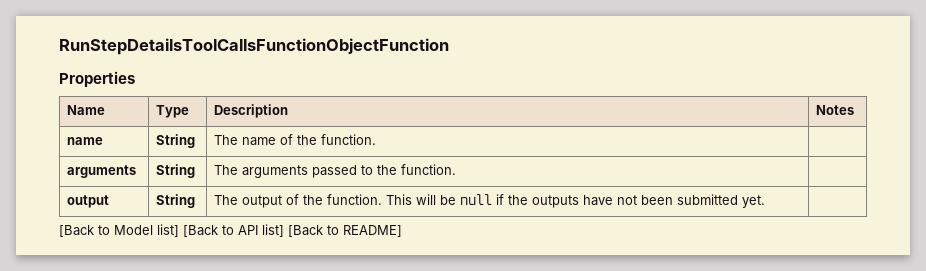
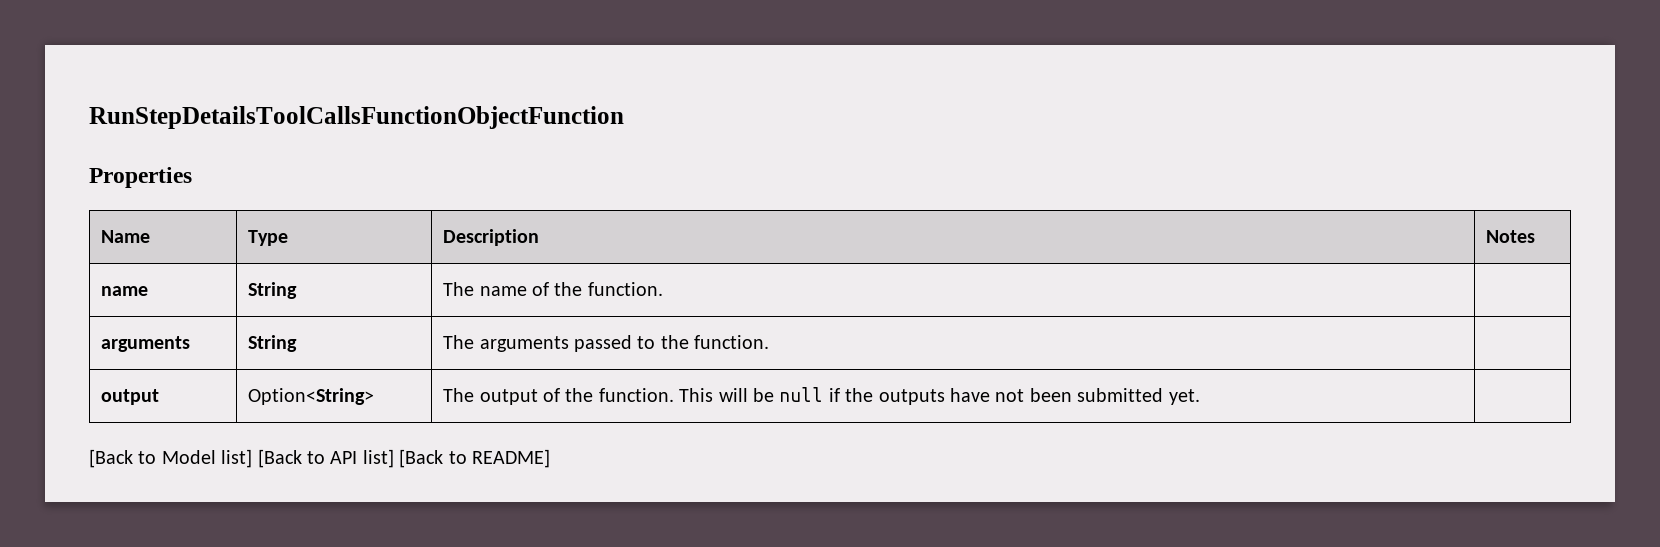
[155,194,195,208] String -> [248,388,375,405] Option<String>

